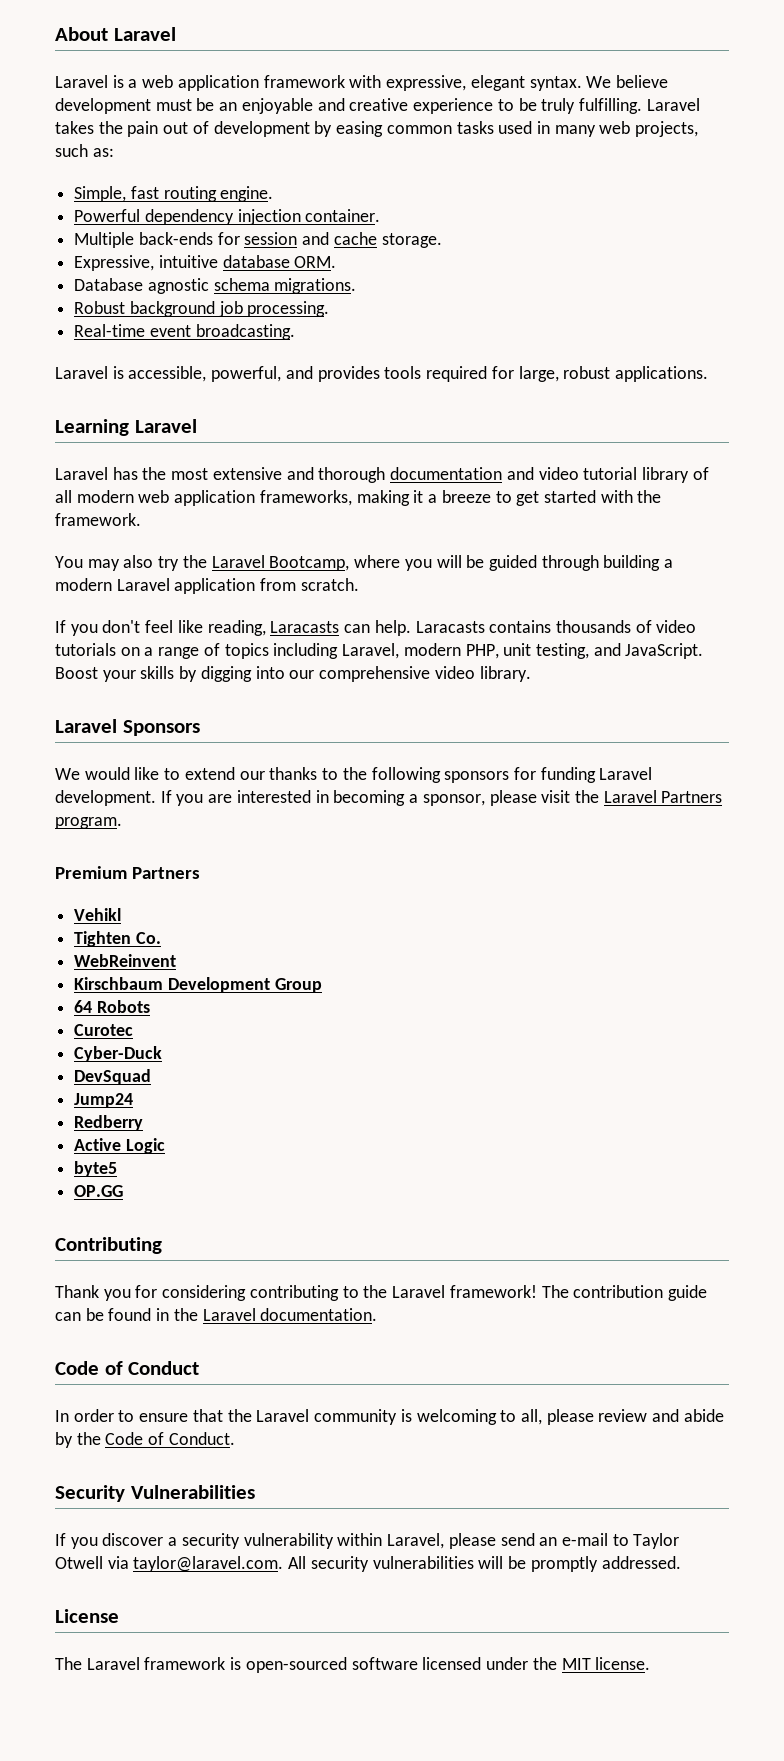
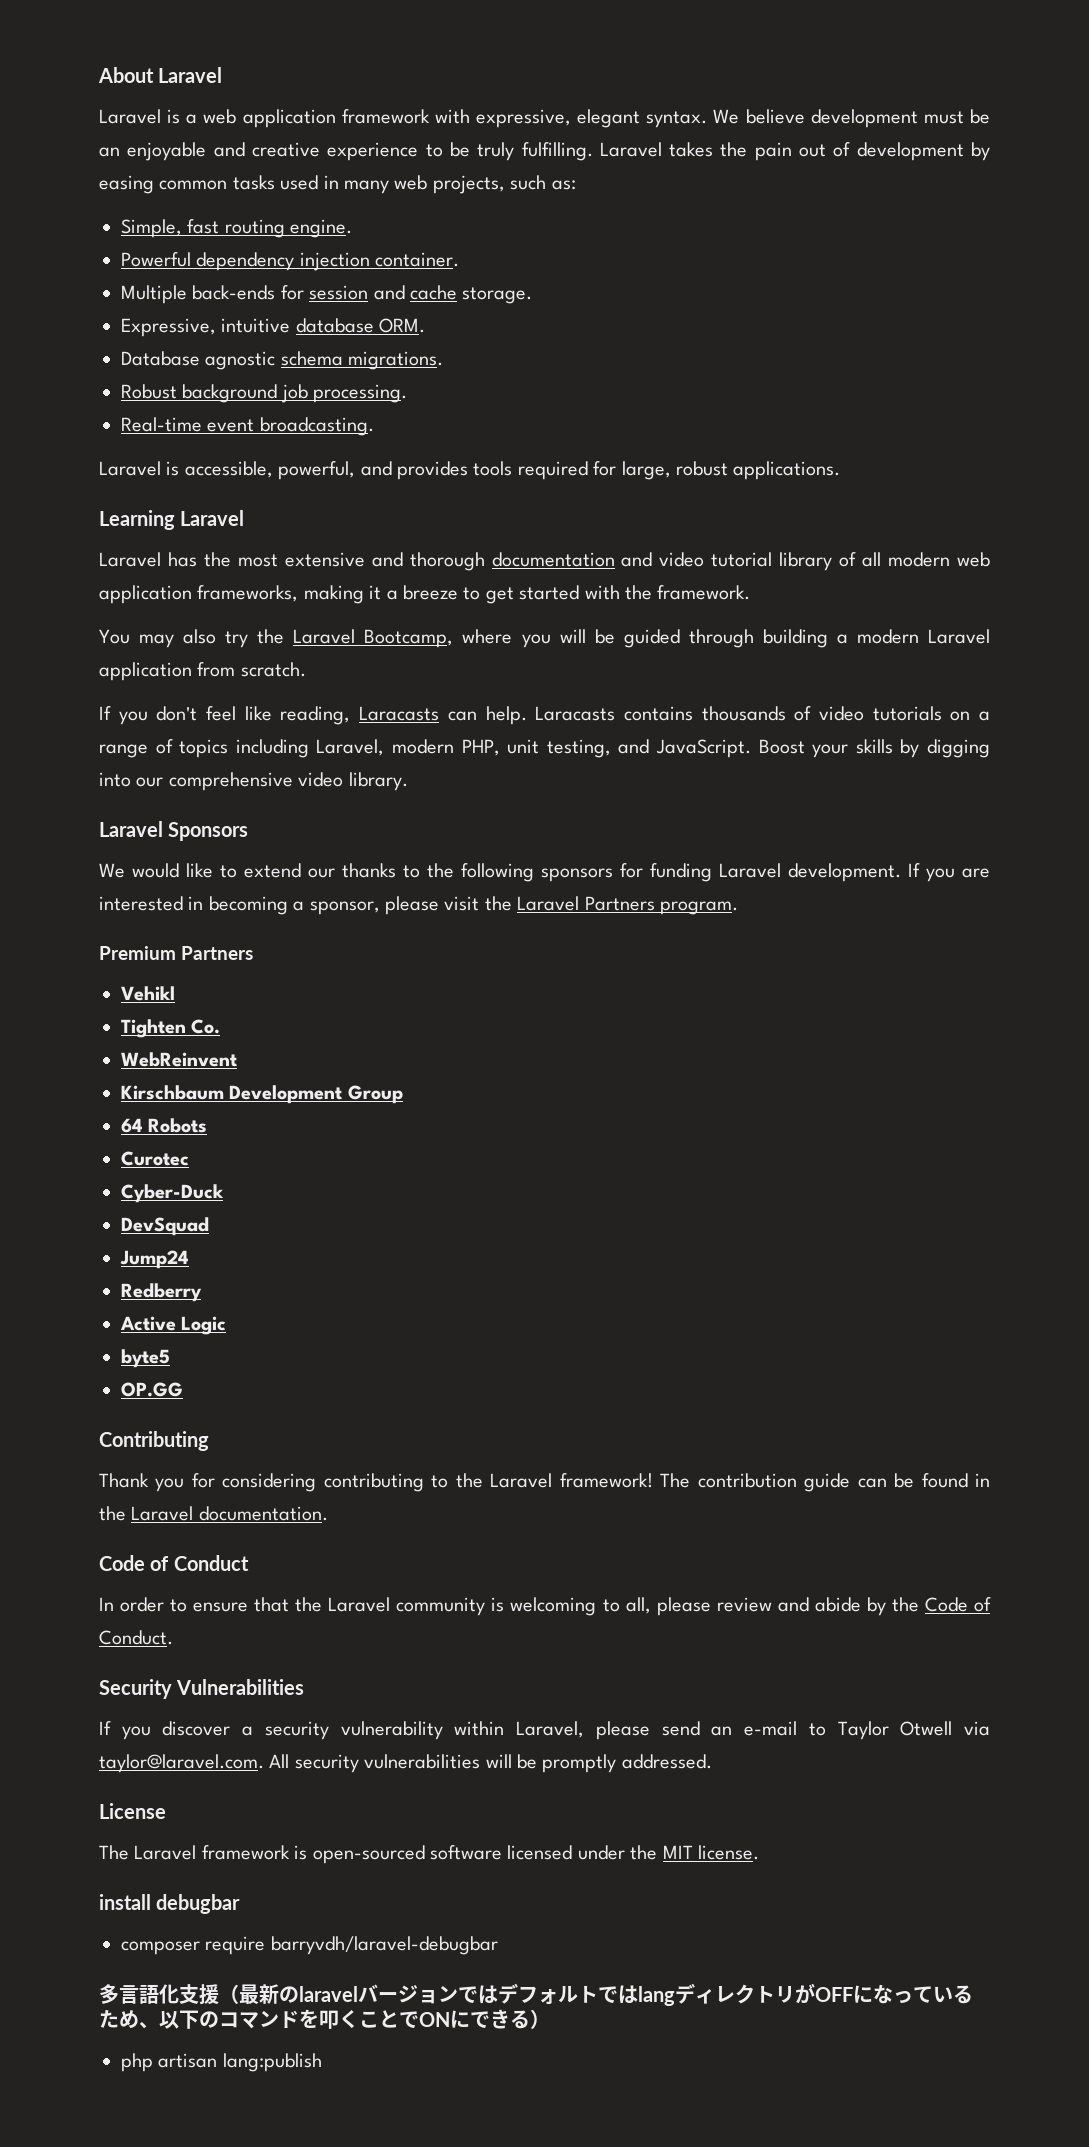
(651, 1663) none -> [99,1894,241,1914] [121,1936,498,1955] [99,1983,973,2006] [99,2009,550,2029] [121,2053,322,2072] // install debugbar // composer require barryvdh/laravel-debugbar // 多言語化支援（最新のlaravelバージョンではデフォルトではlangディレクトリがOFFになっているため、以下のコマンドを叩くことでONにできる） // php artisan lang:publish

